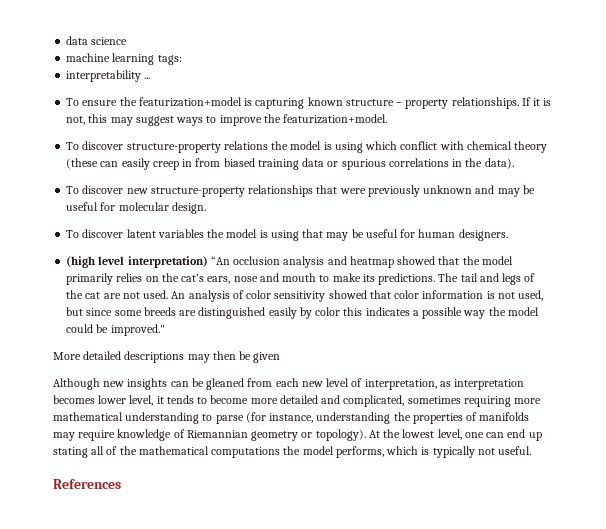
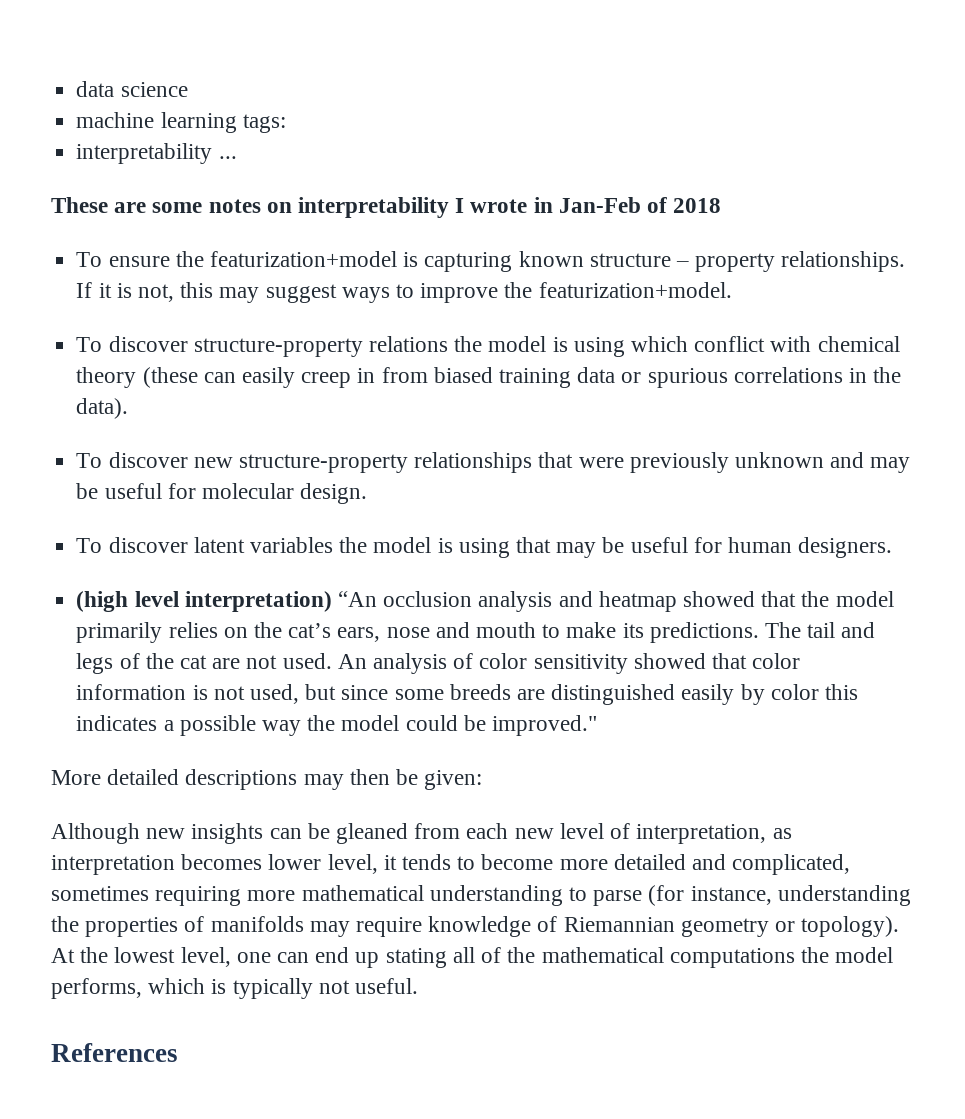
(151, 78) none -> [51,197,722,218] // These are some notes on interpretability I wrote in Jan-Feb of 2018
[253,352,281,363] given -> [424,770,483,790] given:

